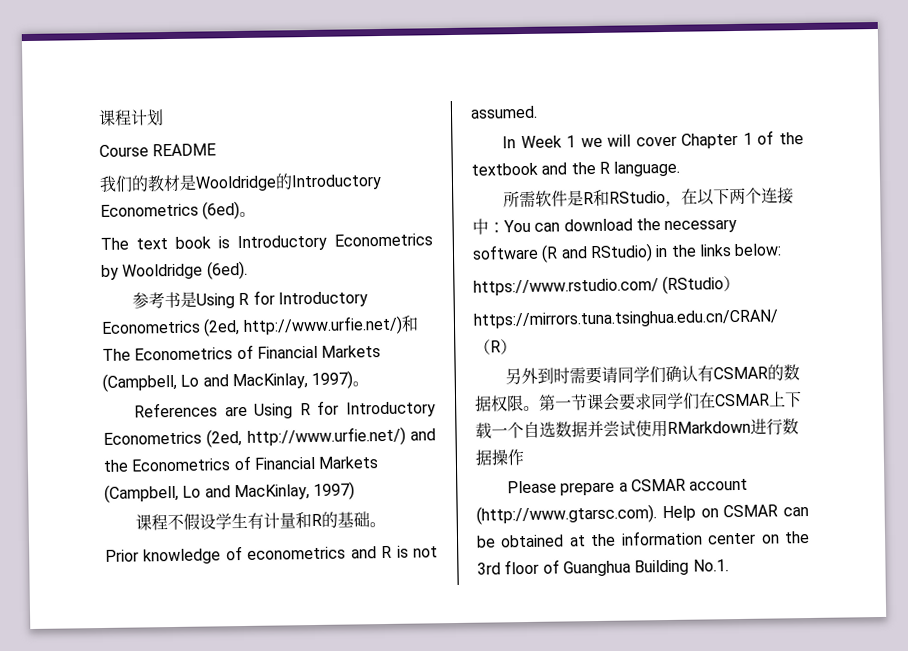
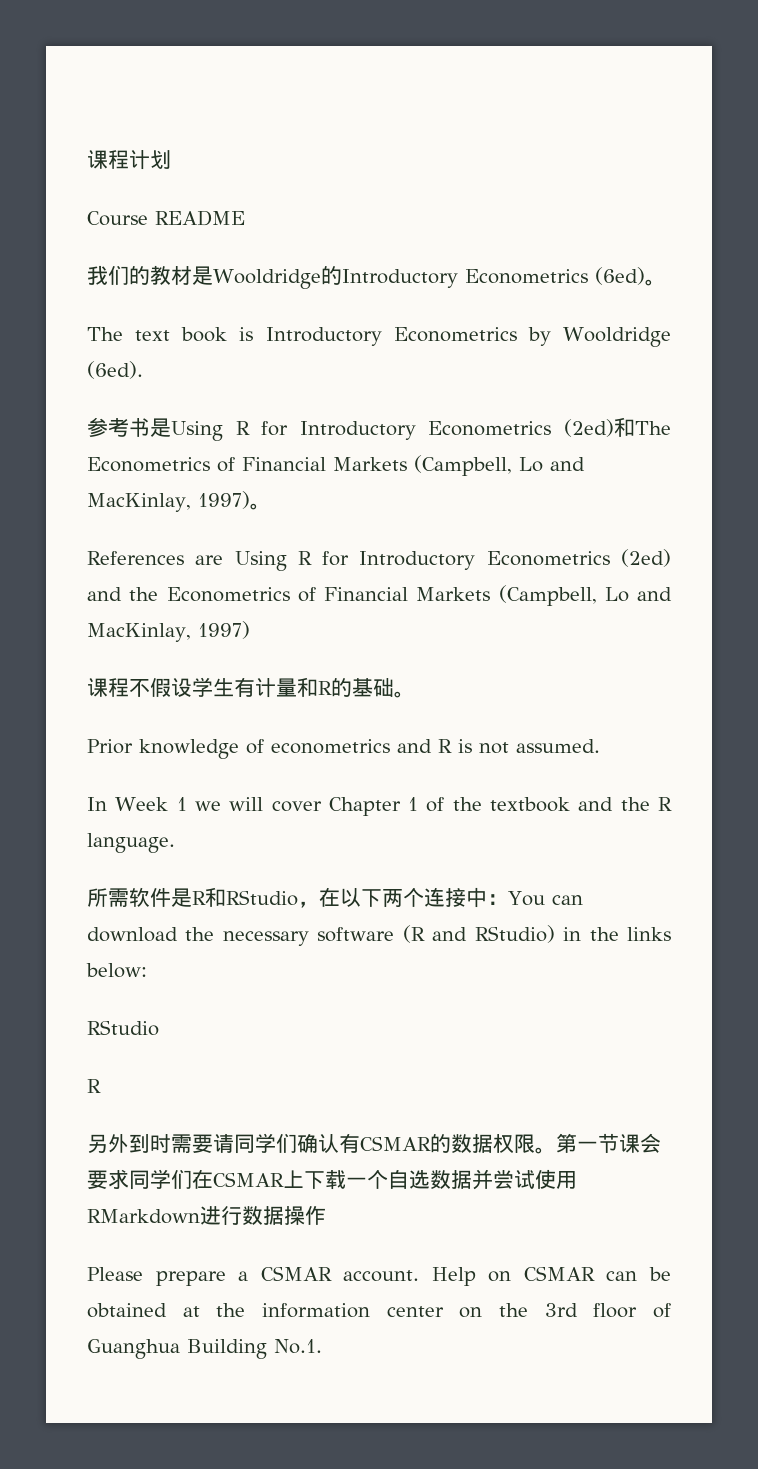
[203,315,403,337] (2ed, http://www.urfie.net/) -> [564,419,614,437] (2ed)
[206,426,406,448] (2ed, http://www.urfie.net/) -> [621,549,671,567] (2ed)
[473,275,741,296] [473,309,779,329] [474,339,517,355] https://www.rstudio.com/ (RStudio） // https://mirrors.tuna.tsinghua.edu.cn/CRAN/（R） -> [87,1020,159,1036] [87,1079,101,1093] RStudio // R
[689,478,749,491] [476,504,657,525] account (http://www.gtarsc.com). -> [343,1270,420,1282] account.

